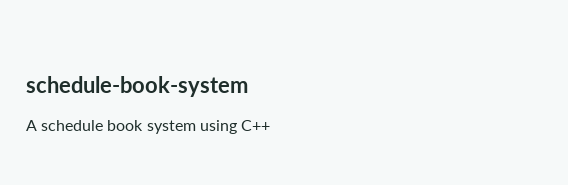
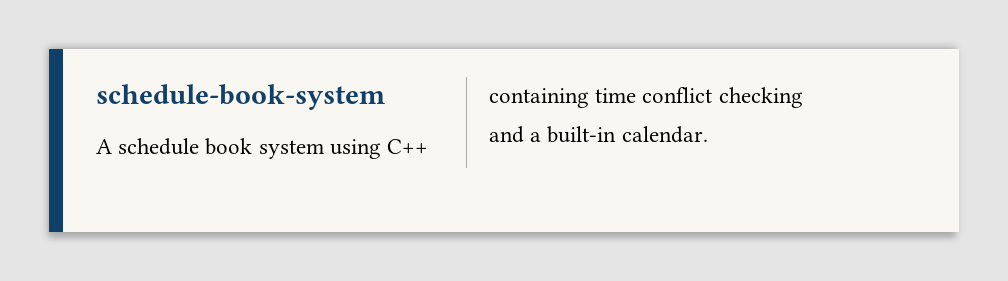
(270, 125) none -> [489,87,803,108] [489,126,708,143] containing time conflict checking and a built-in calendar.

